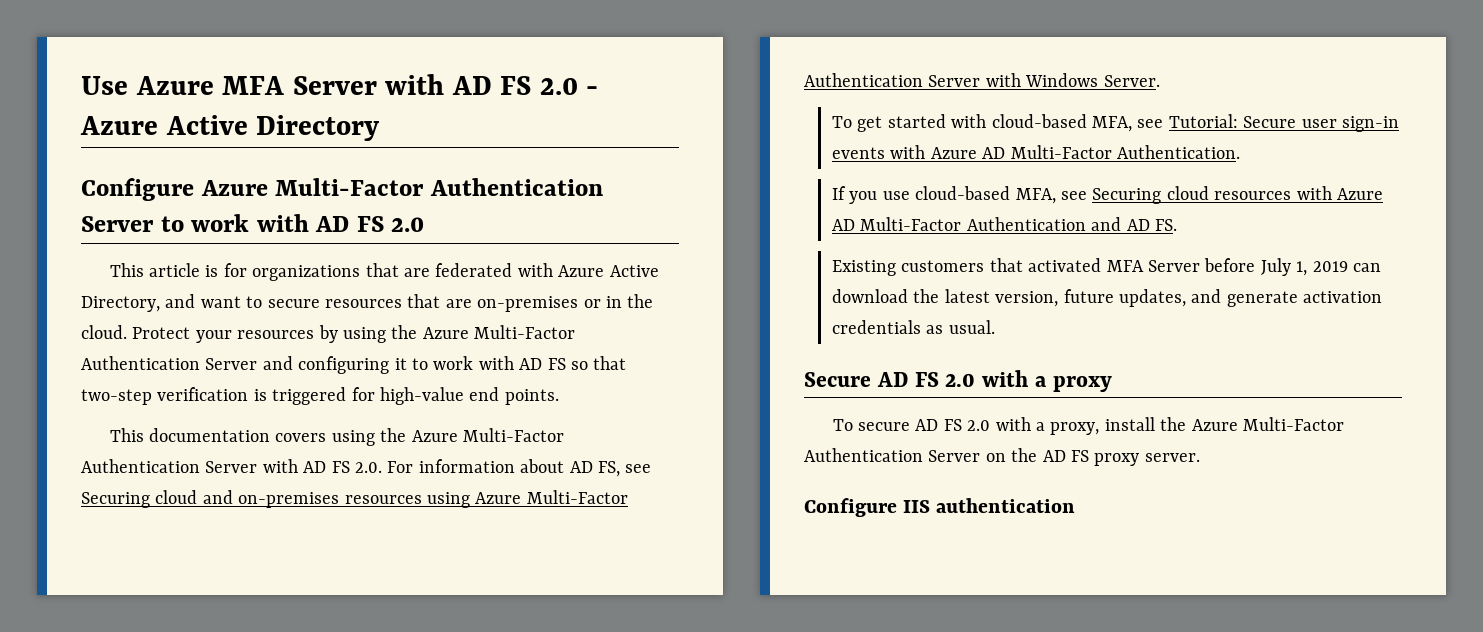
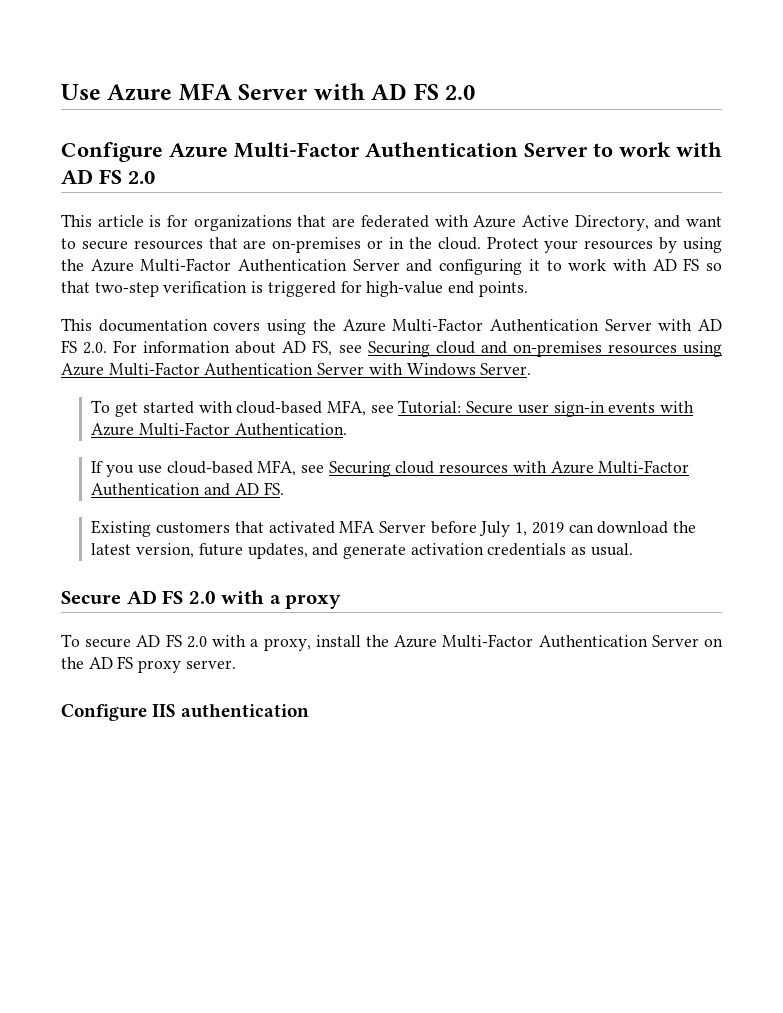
[586,86,599,95] [80,115,381,141] - Azure Active Directory -> (476, 92) none
[982,147,1006,159] AD -> (135, 429) none
[831,219,855,231] AD -> (594, 467) none

